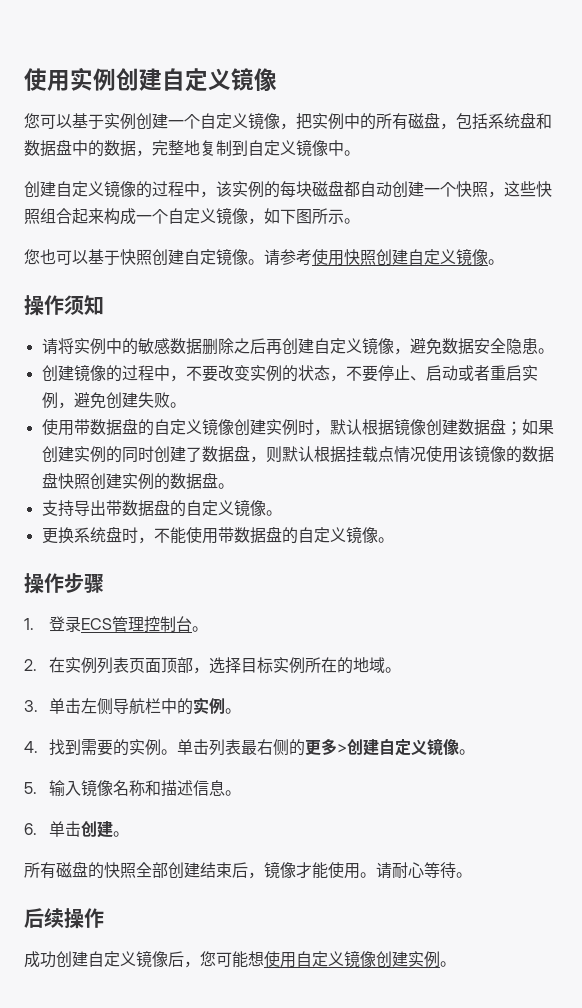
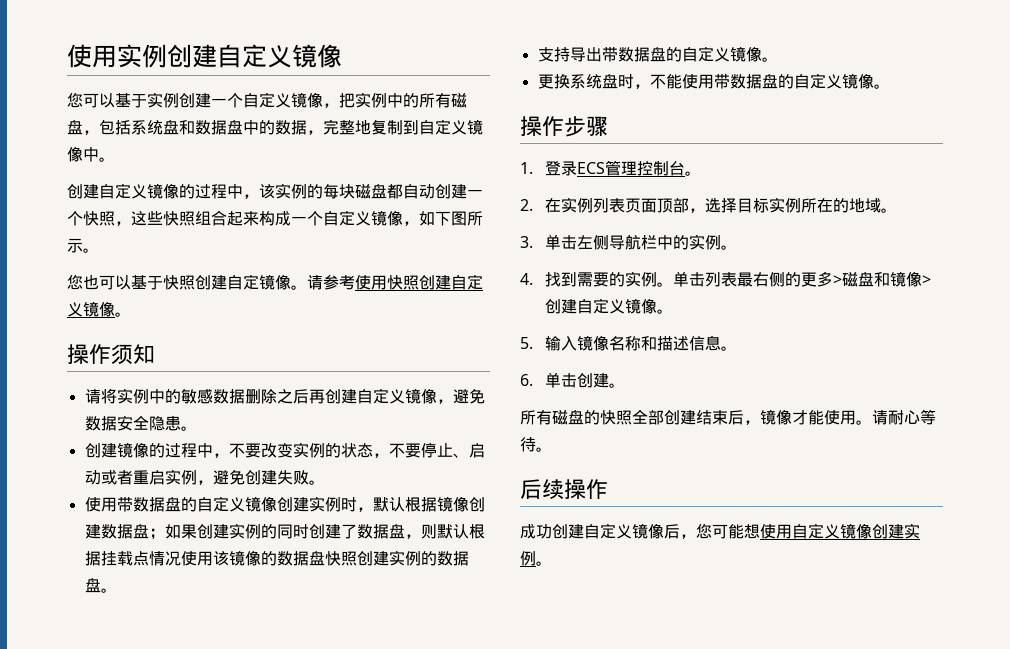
(348, 748) none -> [842,271,932,287] 磁盘和镜像>

